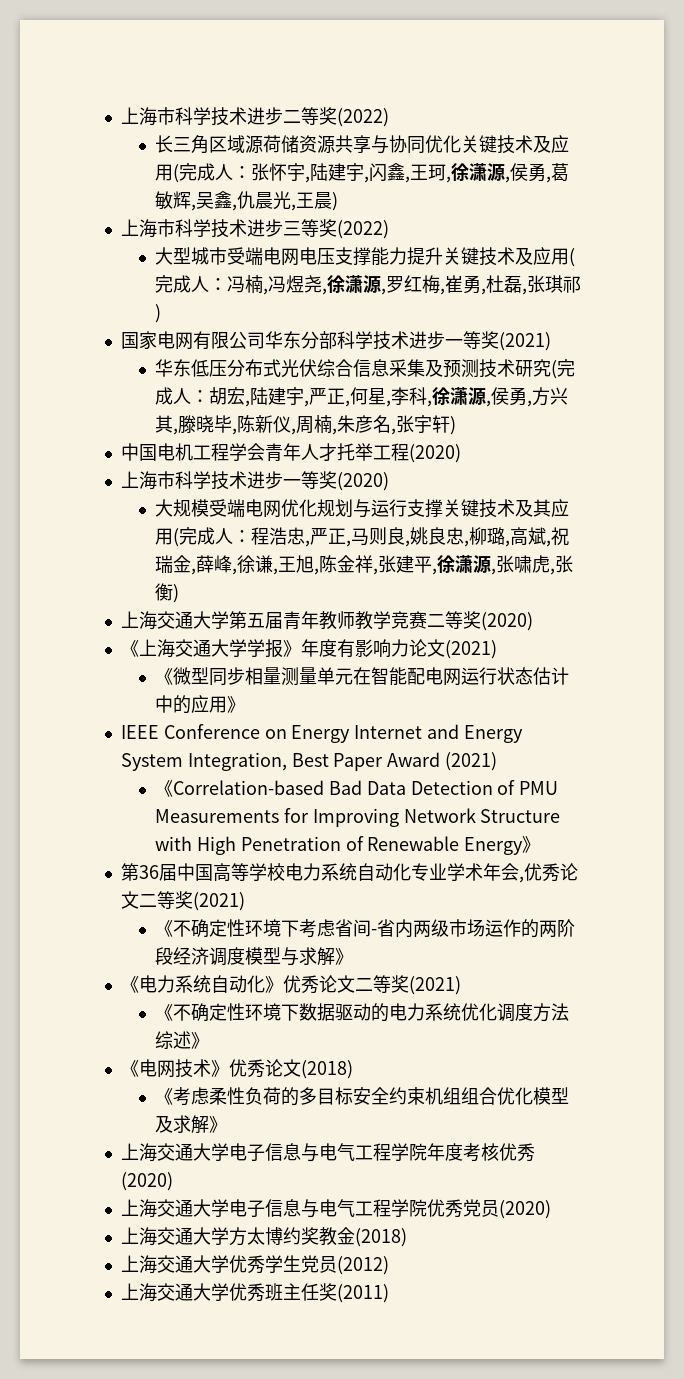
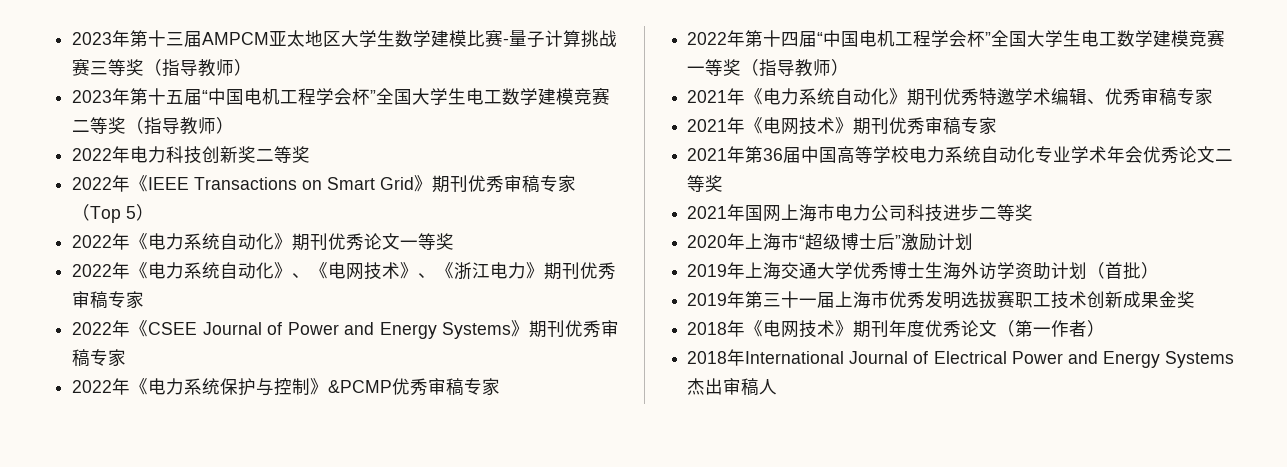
[120,107,389,127] [154,135,569,154] [154,163,569,183] [154,191,338,211] [120,219,389,239] [154,247,575,267] [154,275,581,295] [154,304,161,323] [120,331,551,351] [154,359,575,379] [154,387,568,407] [154,415,456,435] [120,443,461,463] [120,471,389,491] [154,499,569,518] [154,527,569,547] [154,555,573,575] [154,583,179,603] [120,611,533,631] [120,639,497,659] [154,667,569,686] [154,695,245,714] [120,724,523,743] [120,752,498,771] [154,780,559,797] [154,808,561,827] [154,836,541,855] 上海市科学技术进步二等奖(2022) // 长三角区域源荷储资源共享与协同优化关键技术及应用(完成人：张怀宇,陆建宇,闪鑫,王珂,徐潇源,侯勇,葛敏辉,吴鑫,仇晨光,王晨) // 上海市科学技术进步三等奖(2022) // 大型城市受端电网电压支撑能力提升关键技术及应用(完成人：冯楠,冯煜尧,徐潇源,罗红梅,崔勇,杜磊,张琪祁) // 国家电网有限公司华东分部科学技术进步一等奖(2021) // 华东低压分布式光伏综合信息采集及预测技术研究(完成人：胡宏,陆建宇,严正,何星,李科,徐潇源,侯勇,方兴其,滕晓毕,陈新仪,周楠,朱彦名,张宇轩) // 中国电机工程学会青年人才托举工程(2020) // 上海市科学技术进步一等奖(2020) // 大规模受端电网优化规划与运行支撑关键技术及其应用(完成人：程浩忠,严正,马则良,姚良忠,柳璐,高斌,祝瑞金,薛峰,徐谦,王旭,陈金祥,张建平,徐潇源,张啸虎,张衡) // 上海交通大学第五届青年教师教学竞赛二等奖(2020) // 《上海交通大学学报》年度有影响力论文(2021) // 《微型同步相量测量单元在智能配电网运行状态估计中的应用》 // IEEE Conference on Energy Internet and Energy System Integration, Best Paper Award (2021) // 《Correlation-based Bad Data Detection of PMU Measurements for Improving Network Structure with High Penetration of Renewable Energy》 // -> [72,29,618,48] [72,58,253,77] [72,87,611,105] [72,117,235,135] [72,146,311,164] [72,175,577,193] [72,204,155,223] [72,233,455,251] [72,262,617,280] [72,291,145,309] [72,320,619,339] [72,349,127,367] [72,378,501,396] [687,29,1226,47] [687,59,850,77] [687,88,1214,106] [687,117,998,135] [687,146,746,163] 2023年第十三届AMPCM亚太地区大学生数学建模比赛-量子计算挑战赛三等奖（指导教师） // 2023年第十五届“中国电机工程学会杯”全国大学生电工数学建模竞赛二等奖（指导教师） // 2022年电力科技创新奖二等奖 // 2022年《IEEE Transactions on Smart Grid》期刊优秀审稿专家（Top 5） // 2022年《电力系统自动化》期刊优秀论文一等奖 // 2022年《电力系统自动化》、《电网技术》、《浙江电力》期刊优秀审稿专家 // 2022年《CSEE Journal of Power and Energy Systems》期刊优秀审稿专家 // 2022年《电力系统保护与控制》&PCMP优秀审稿专家 // 2022年第十四届“中国电机工程学会杯”全国大学生电工数学建模竞赛一等奖（指导教师） // 2021年《电力系统自动化》期刊优秀特邀学术编辑、优秀审稿专家 // 2021年《电网技术》期刊优秀审稿专家 // 2021年
[518,863,578,883] [120,891,245,911] [154,919,575,938] [154,947,353,966] [120,975,461,995] [154,1003,569,1022] [154,1031,209,1050] [120,1059,353,1079] [154,1087,569,1106] [154,1115,227,1134] [120,1143,535,1162] [120,1172,173,1191] [120,1199,551,1219] [120,1227,407,1247] [120,1255,389,1275] [120,1283,389,1303] ,优秀论文二等奖(2021) // 《不确定性环境下考虑省间-省内两级市场运作的两阶段经济调度模型与求解》 // 《电力系统自动化》优秀论文二等奖(2021) // 《不确定性环境下数据驱动的电力系统优化调度方法综述》 // 《电网技术》优秀论文(2018) // 《考虑柔性负荷的多目标安全约束机组组合优化模型及求解》 // 上海交通大学电子信息与电气工程学院年度考核优秀(2020) // 上海交通大学电子信息与电气工程学院优秀党员(2020) // 上海交通大学方太博约奖教金(2018) // 上海交通大学优秀学生党员(2012) // 上海交通大学优秀班主任奖(2011) -> [1143,146,1234,164] [687,175,724,192] [687,204,1034,222] [687,233,974,251] [687,262,1160,280] [687,290,1196,309] [687,320,1106,338] [687,349,1234,368] [687,378,778,396] 优秀论文二等奖 // 2021年国网上海市电力公司科技进步二等奖 // 2020年上海市“超级博士后”激励计划 // 2019年上海交通大学优秀博士生海外访学资助计划（首批） // 2019年第三十一届上海市优秀发明选拔赛职工技术创新成果金奖 // 2018年《电网技术》期刊年度优秀论文（第一作者） // 2018年International Journal of Electrical Power and Energy Systems杰出审稿人

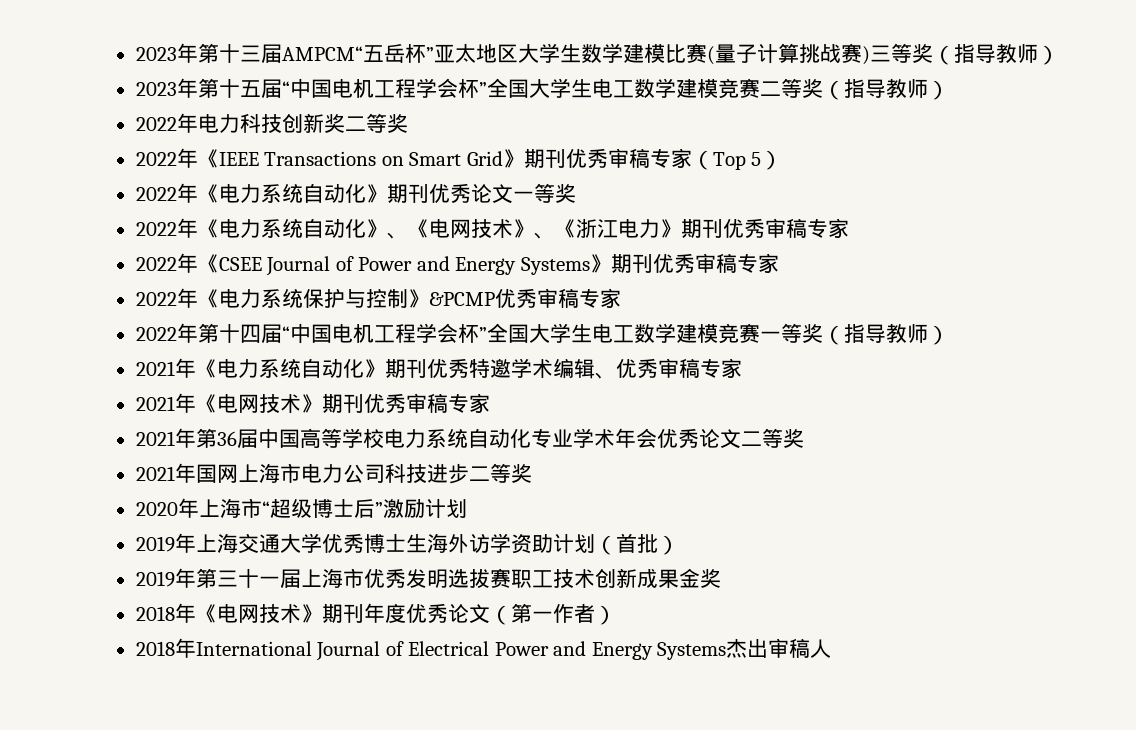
[202,32,270,45] AMPCM -> [281,44,434,63] AMPCM“五岳杯”
[503,38,510,45] - -> [706,46,715,65] (
(91, 67) none -> [861,46,870,65] )

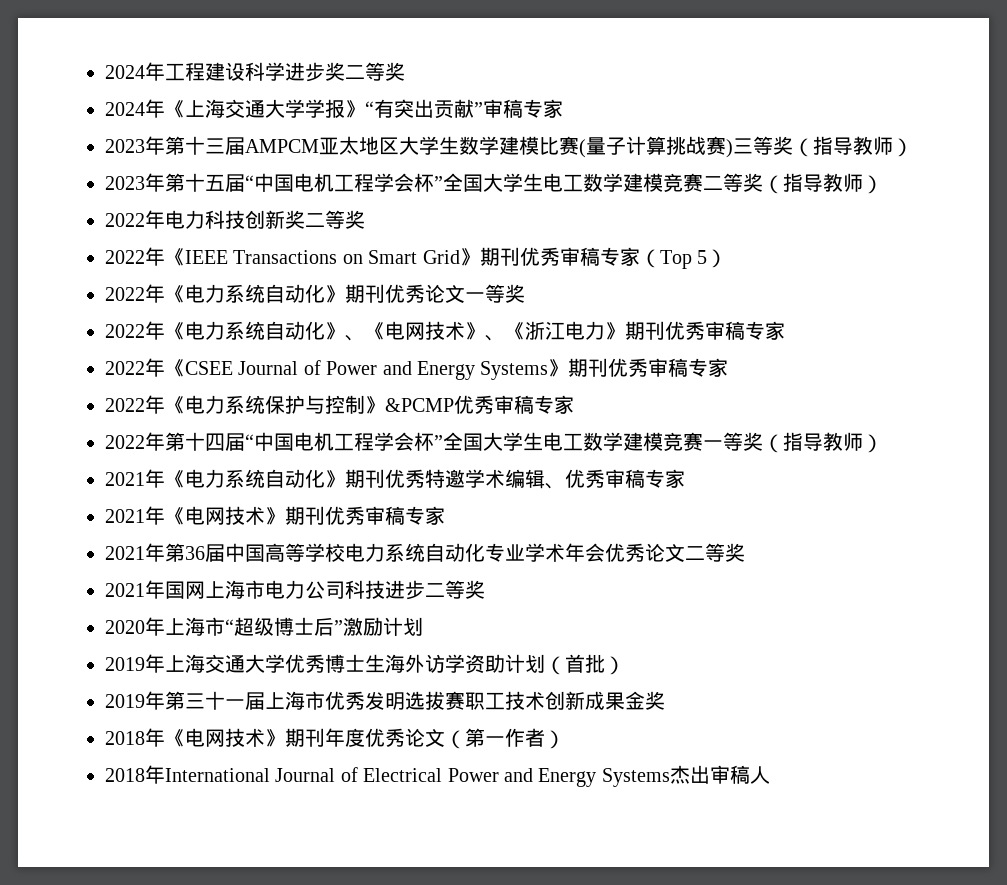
[135,43,434,63] 2023年第十三届AMPCM“五岳杯” -> [105,62,405,82] [105,99,563,119] [105,136,319,155] 2024年工程建设科学进步奖二等奖 // 2024年《上海交通大学学报》“有突出贡献”审稿专家 // 2023年第十三届AMPCM

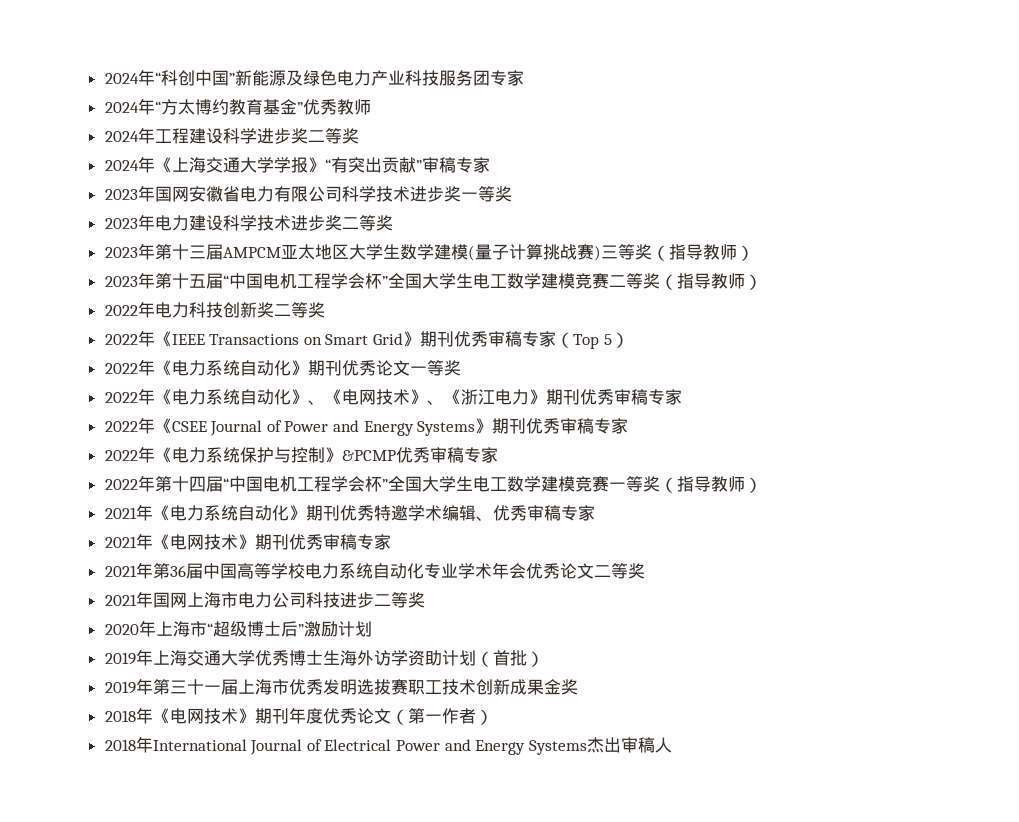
[105,62,165,81] 2024年 -> [104,69,524,86] [104,98,371,115] [104,127,155,144] 2024年“科创中国”新能源及绿色电力产业科技服务团专家 // 2024年“方太博约教育基金”优秀教师 // 2024年
(563, 108) none -> [104,185,512,202] [104,214,393,231] // 2023年国网安徽省电力有限公司科学技术进步奖一等奖 // 2023年电力建设科学技术进步奖二等奖
[539,136,579,155] 比赛 -> (468, 252) none

